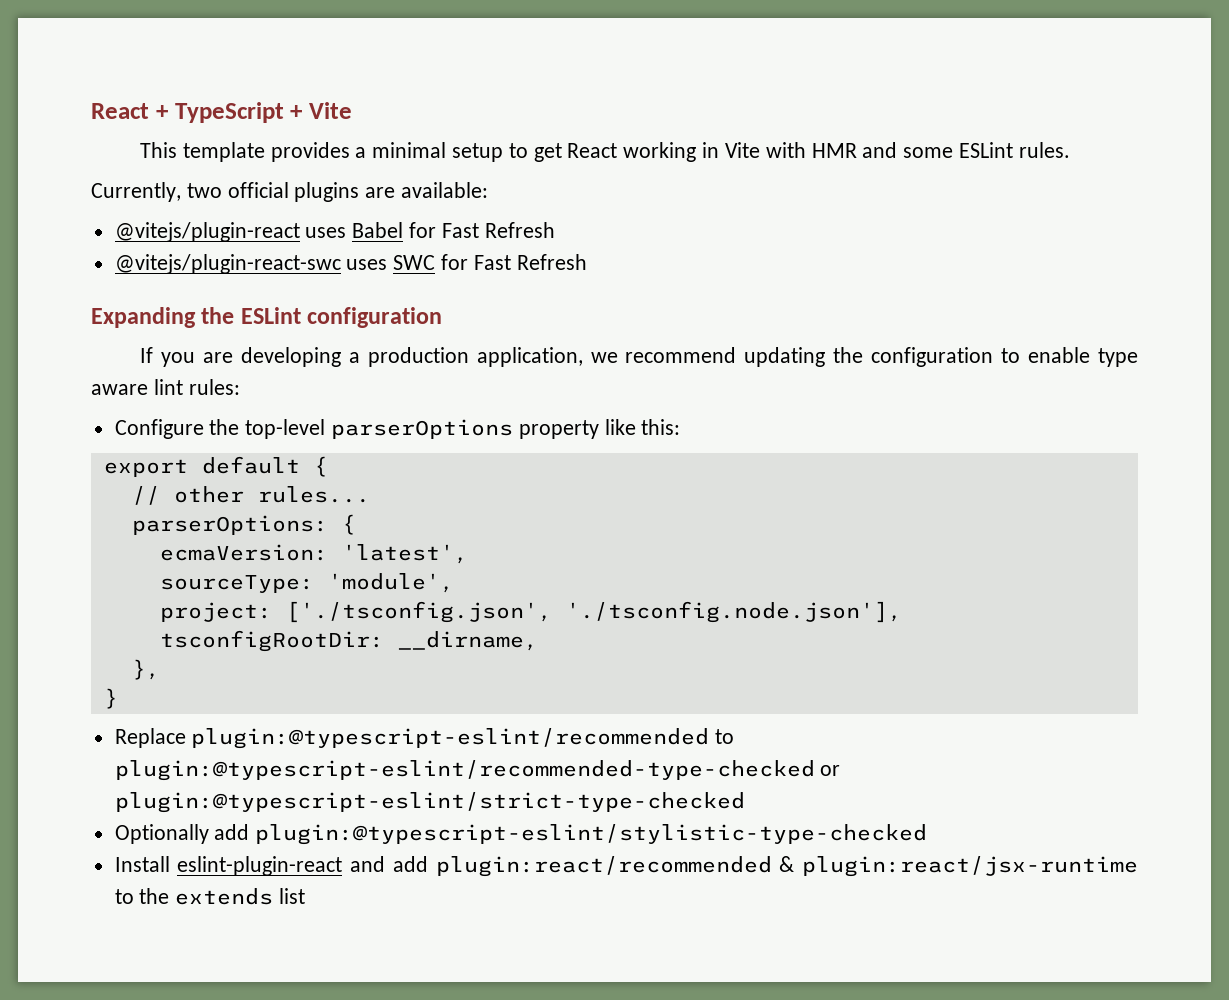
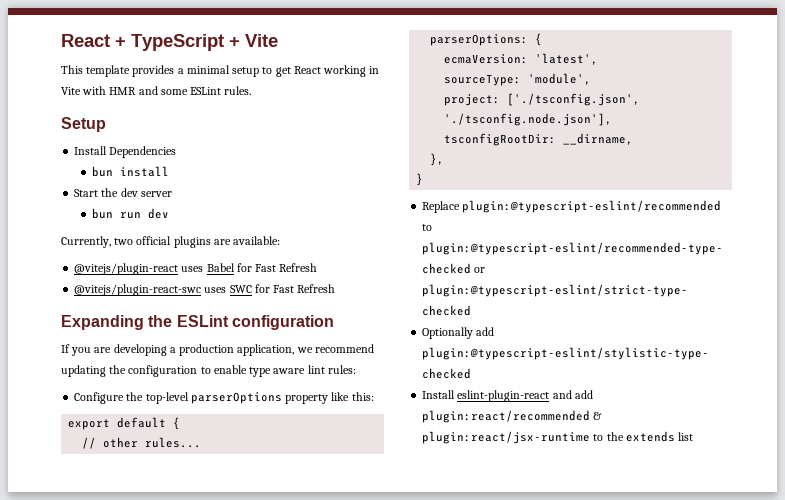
(1070, 150) none -> [61,117,106,132] [74,146,177,158] [92,166,170,177] [74,188,172,197] [92,208,170,219] // Setup // Install Dependencies // bun install // Start the dev server // bun run dev

